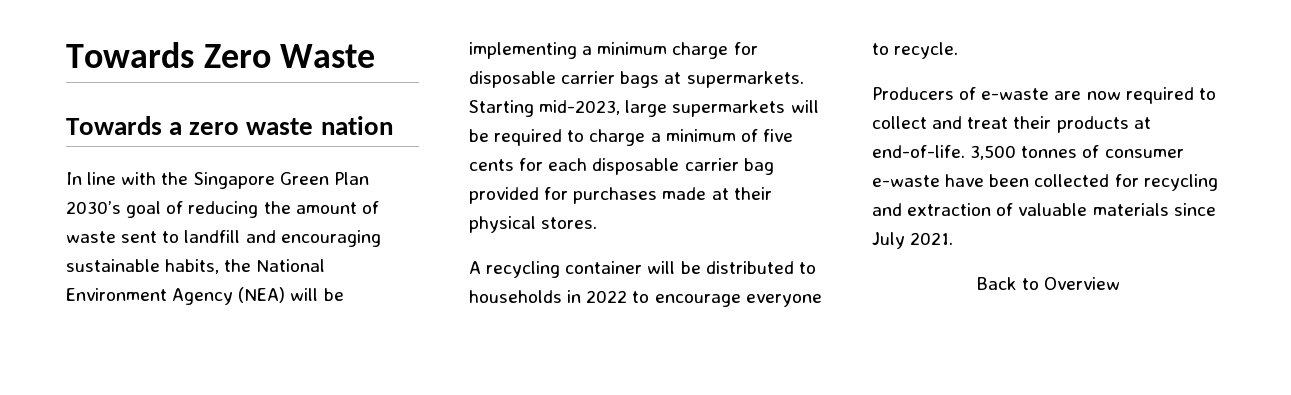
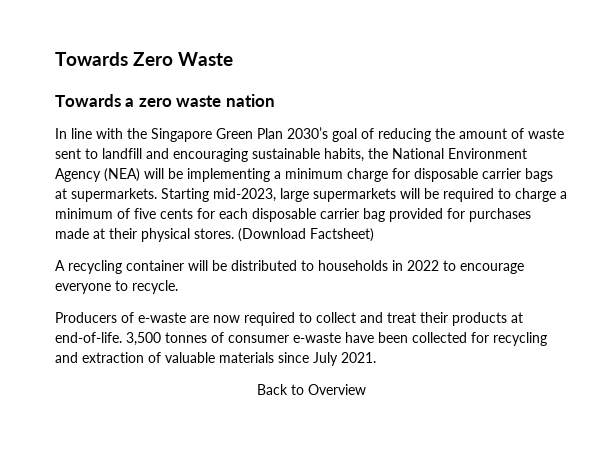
(598, 223) none -> [238,228,374,242] (Download Factsheet)

